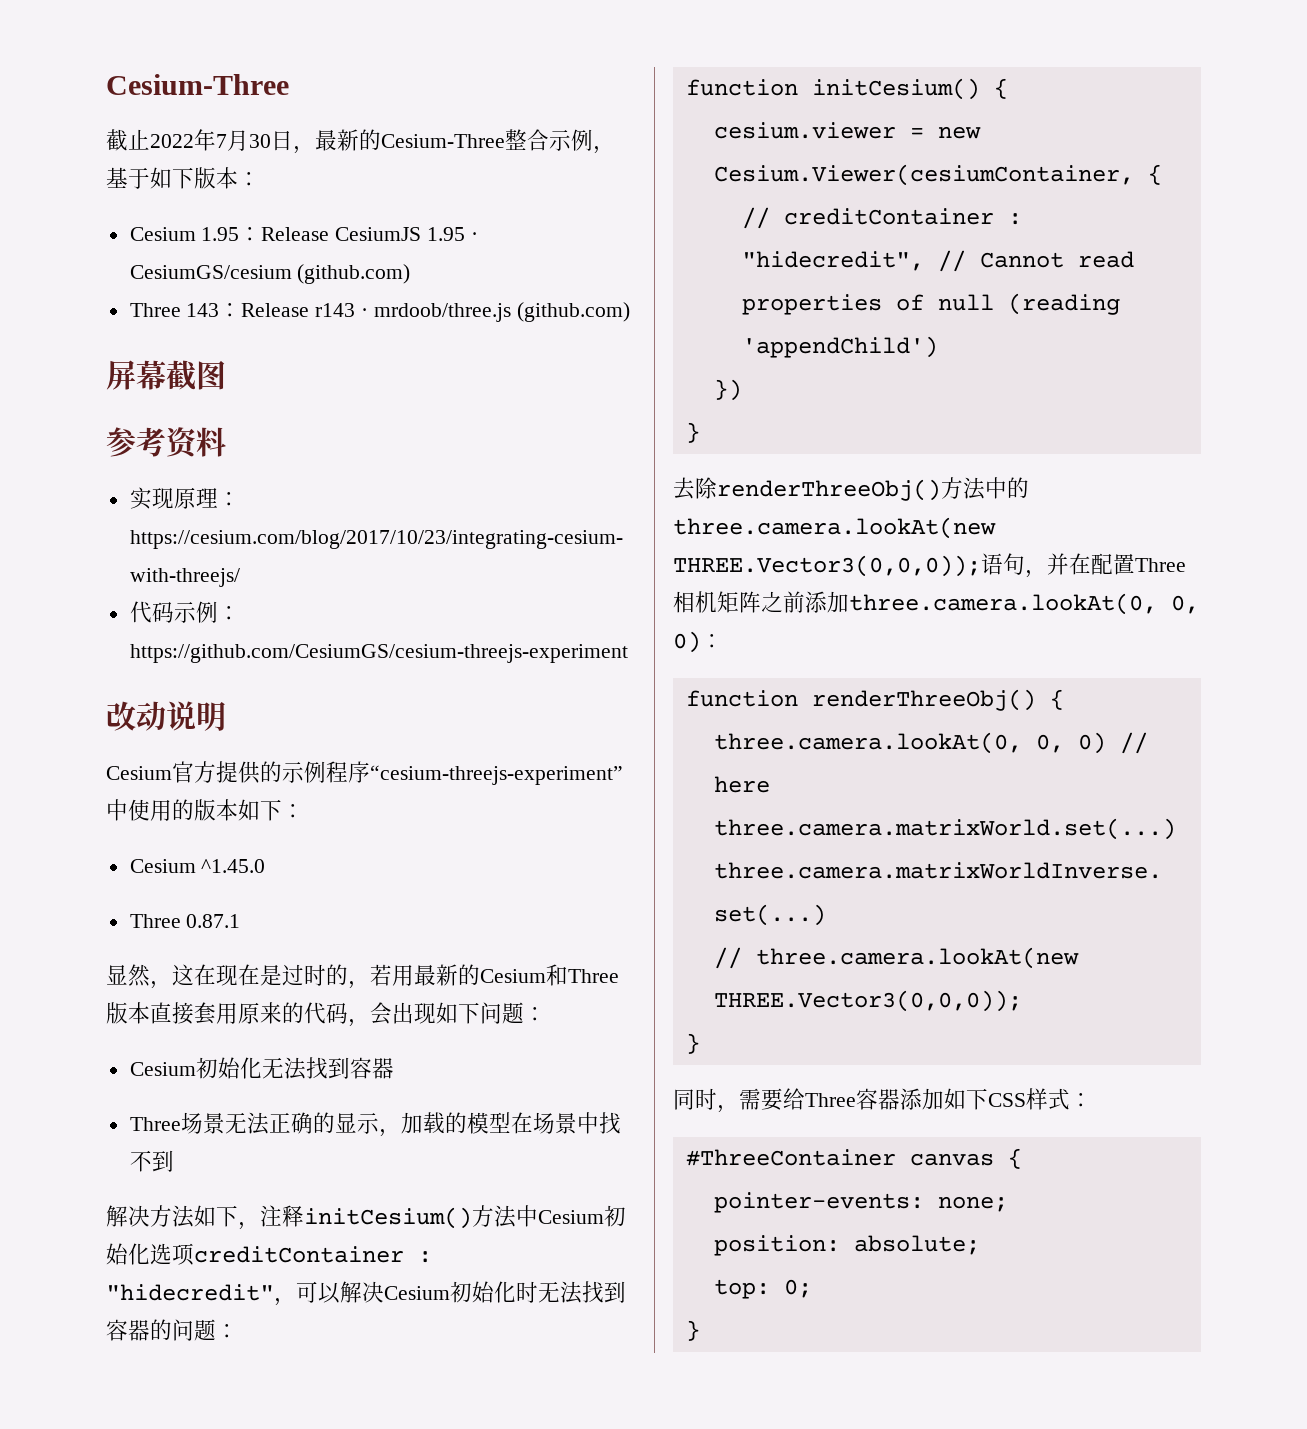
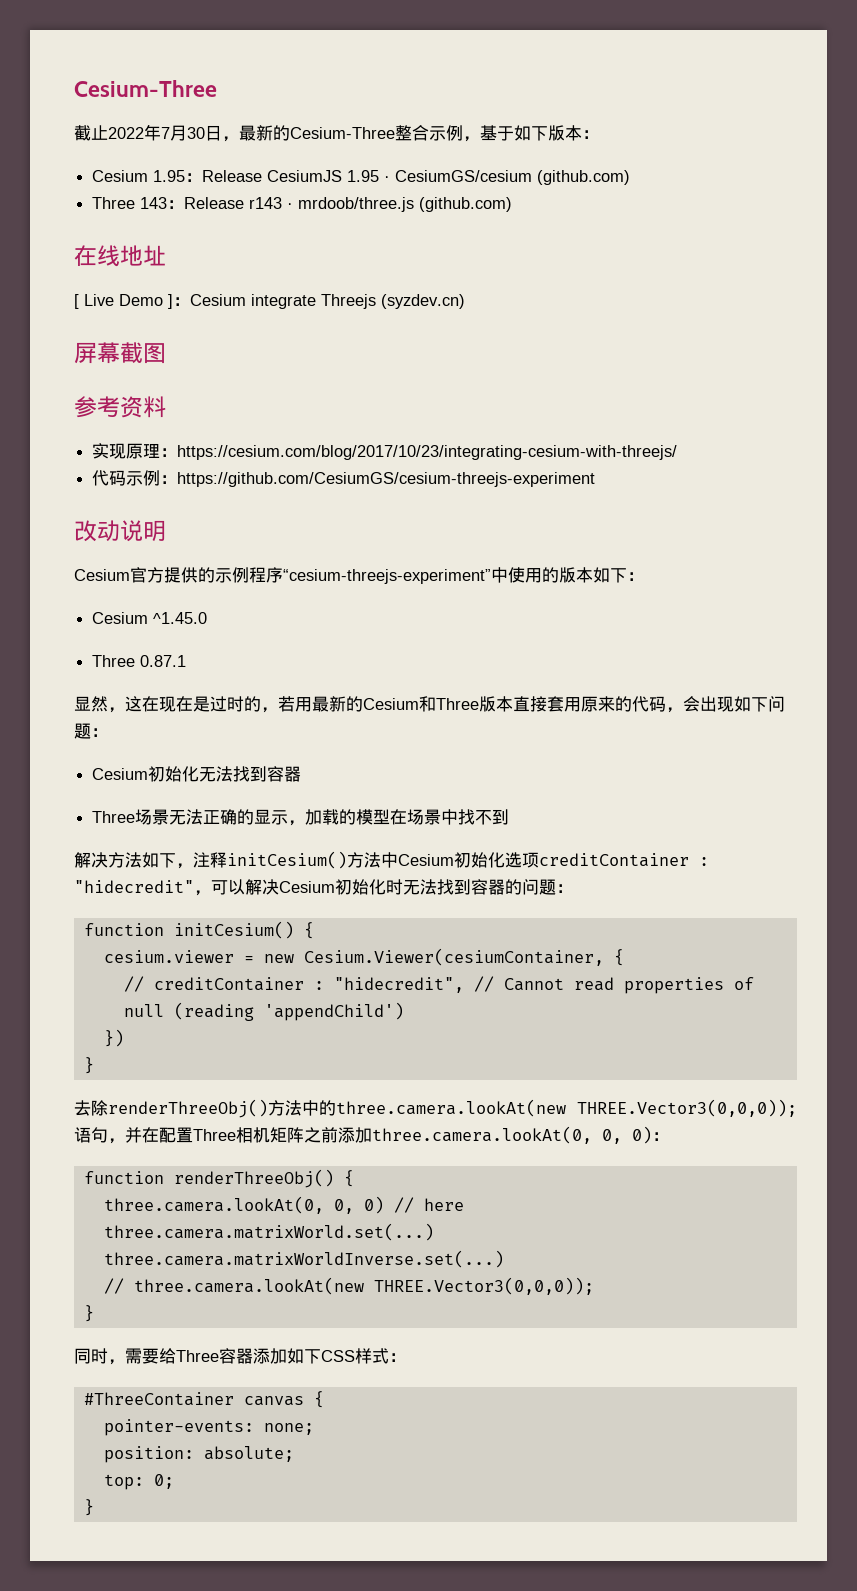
(630, 312) none -> [74,245,166,267] [74,294,465,309] // 在线地址 // [ Live Demo ]：Cesium integrate Threejs (syzdev.cn)

